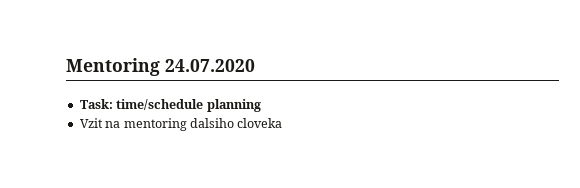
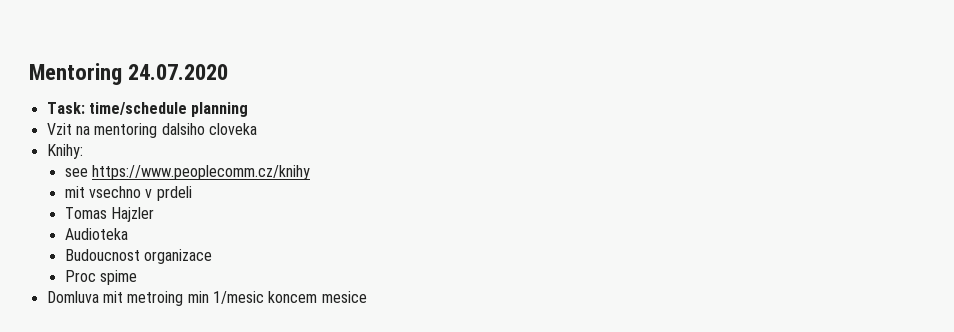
(283, 123) none -> [46,144,83,159] [64,165,310,180] [64,186,192,201] [64,207,154,222] [64,228,128,240] [64,249,212,264] [64,270,137,285] [46,291,367,306] // Knihy: // see https://www.peoplecomm.cz/knihy // mit vsechno v prdeli // Tomas Hajzler // Audioteka // Budoucnost organizace // Proc spime // Domluva mit metroing min 1/mesic koncem mesice

